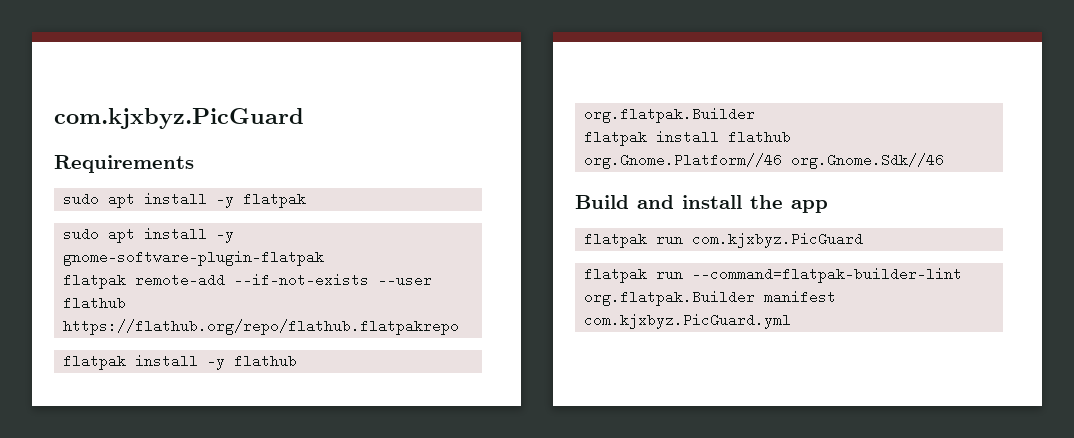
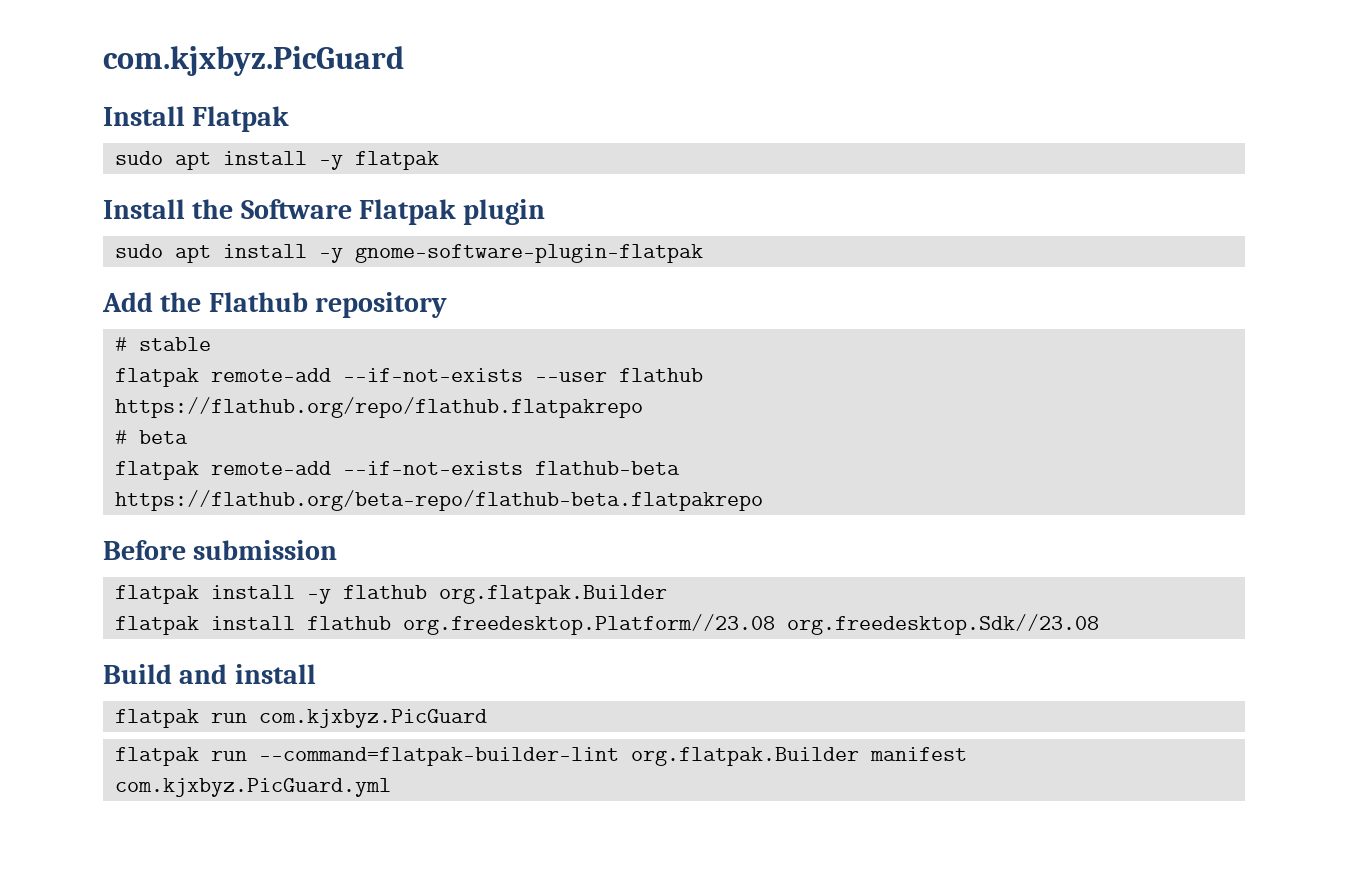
[54,108,304,129] [54,155,194,173] com.kjxbyz.PicGuard // Requirements -> [103,46,404,76] [103,106,290,132] com.kjxbyz.PicGuard // Install Flatpak
(306, 200) none -> [103,199,545,225] // Install the Software Flatpak plugin
(324, 258) none -> [102,292,448,318] [115,337,212,351] // Add the Flathub repository // # stable
(459, 327) none -> [115,430,189,444] [115,461,681,480] [115,490,764,511] [103,540,338,560] // # beta // flatpak remote-add --if-not-exists flathub-beta https://flathub.org/beta-repo/flathub-beta.flatpakrepo // Before submission
[583,153,944,169] org.Gnome.Platform//46 org.Gnome.Sdk//46 -> [403,614,1100,635] org.freedesktop.Platform//23.08 org.freedesktop.Sdk//23.08
[750,195,828,213] the app -> (316, 674) none

